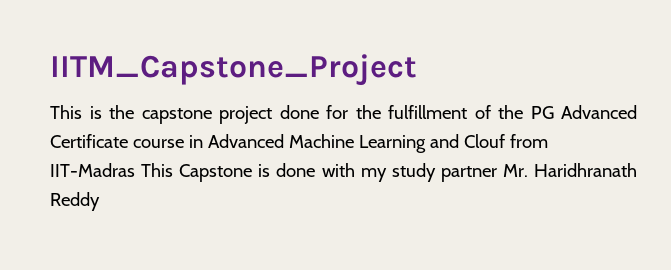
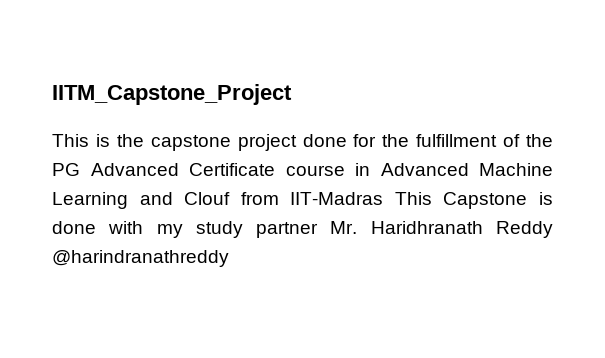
(100, 201) none -> [52,250,229,267] @harindranathreddy

